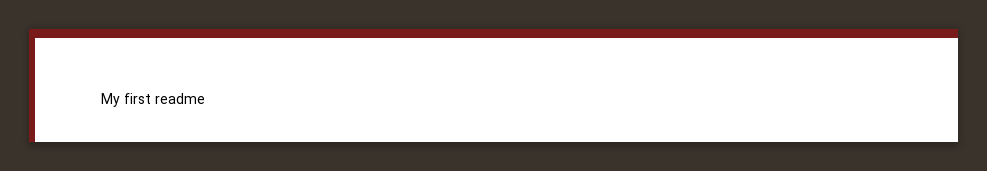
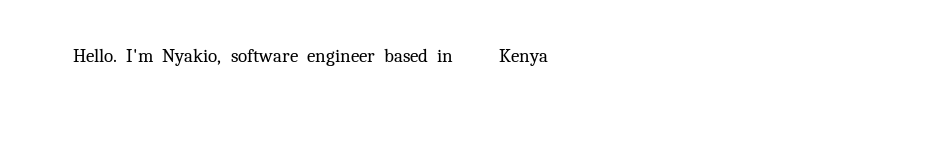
[101,93,205,107] My first readme -> [73,48,548,66] Hello. I'm Nyakio, software engineer based in Kenya

